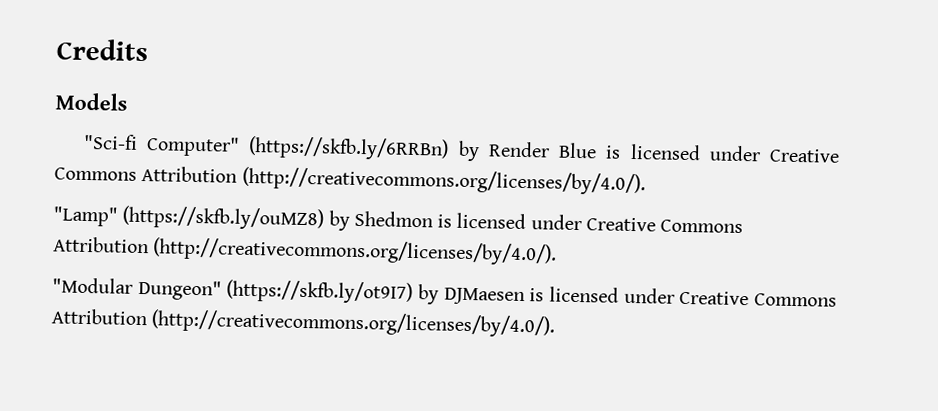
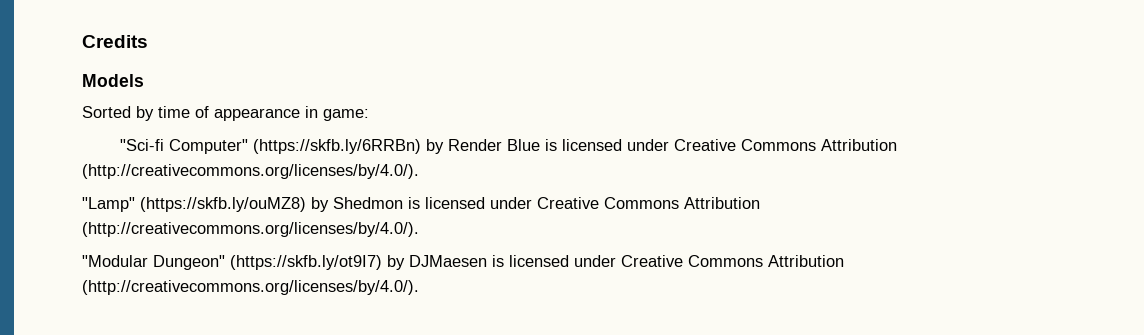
(127, 101) none -> [82,106,369,121] // Sorted by time of appearance in game:

